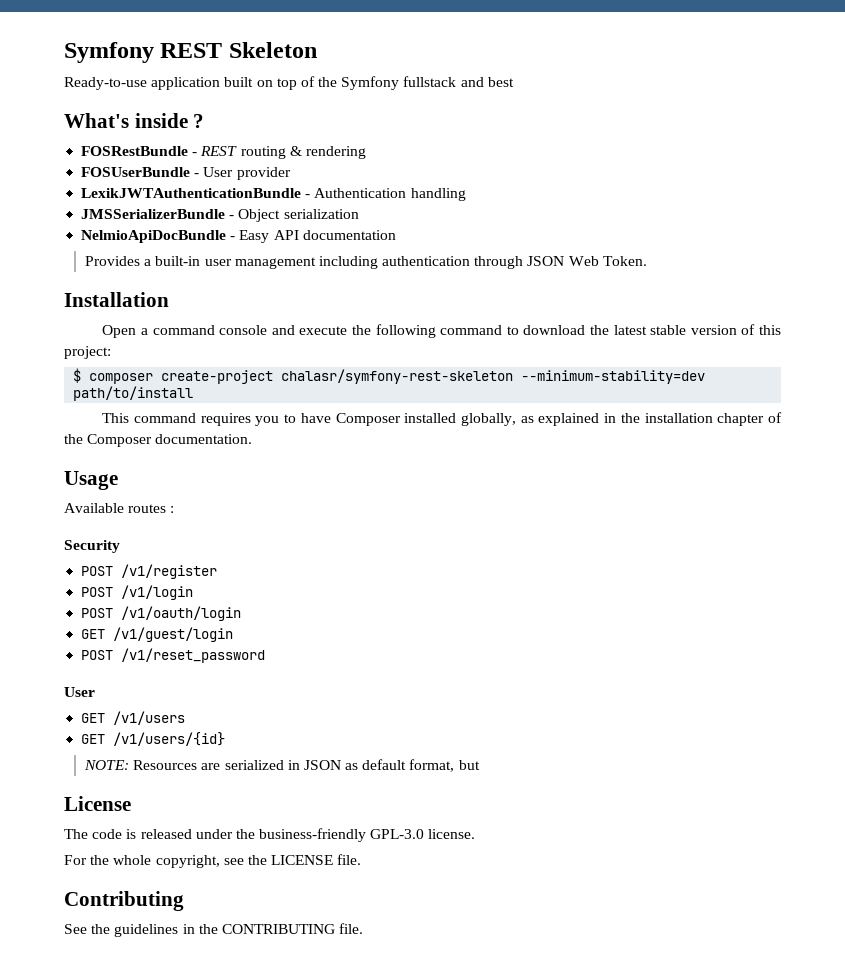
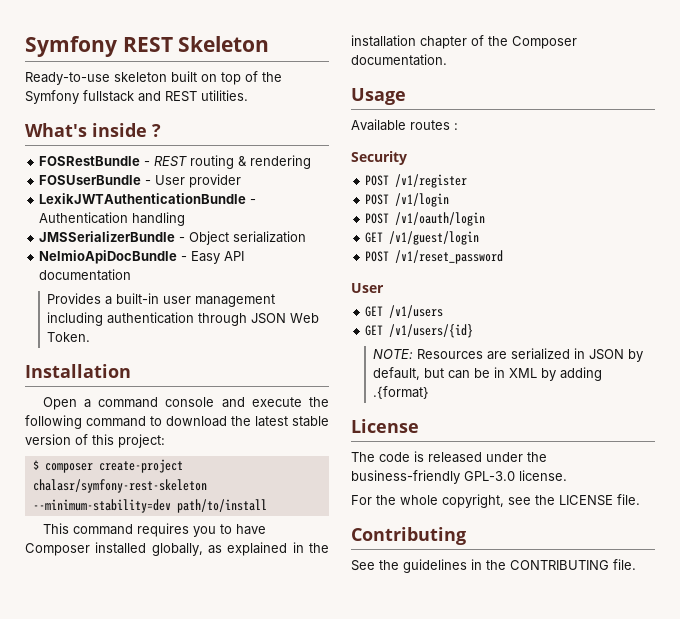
[151,77,221,90] application -> [114,72,167,82] skeleton
[487,77,514,87] best -> [165,90,248,102] REST utilities.
[345,759,480,772] as default format, but -> [628,349,644,362] [373,367,603,381] [373,386,430,399] by default, but can be in XML by adding .{format}

